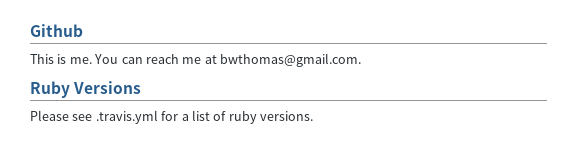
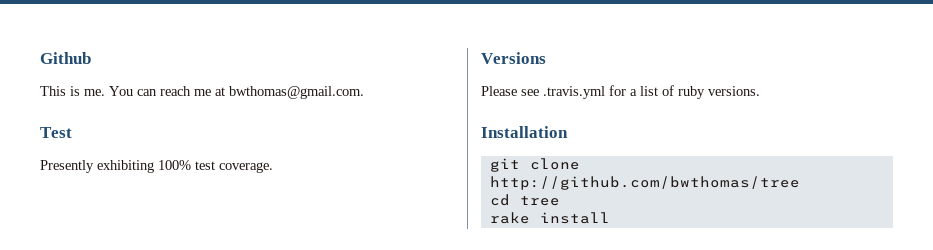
[30,81,70,98] Ruby -> [40,127,72,138] [40,160,273,173] Test // Presently exhibiting 100% test coverage. //
(313, 116) none -> [481,126,568,138] [489,158,580,172] [489,176,800,190] [489,194,560,206] [489,212,610,224] // Installation // git clone http://github.com/bwthomas/tree // cd tree // rake install

